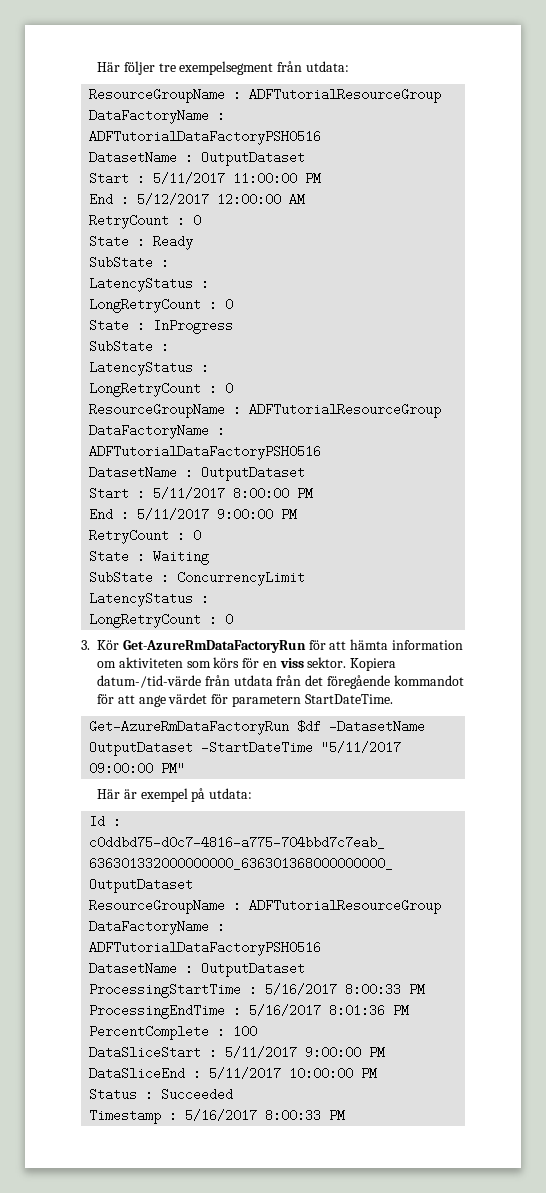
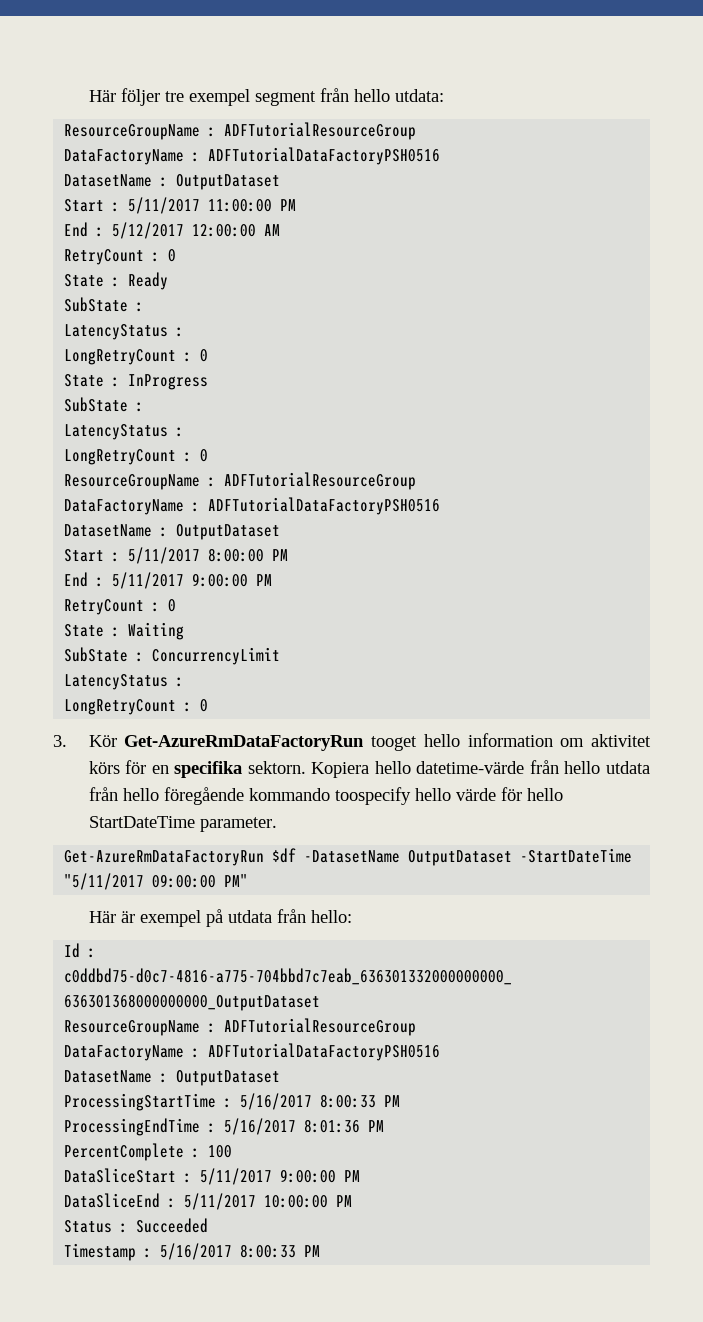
[179,61,303,75] exempelsegment från -> [188,88,390,106] exempel segment från hello
[308,639,463,650] [97,657,397,671] [97,675,464,689] [97,693,393,707] för att hämta information om aktiviteten som körs för en viss sektor. Kopiera datum-/tid-värde från utdata från det föregående kommandot för att ange värdet för parametern StartDateTime. -> [371,733,652,751] [88,760,651,778] [88,787,563,805] [88,816,277,832] tooget hello information om aktivitet körs för en specifika sektorn. Kopiera hello datetime-värde från hello utdata från hello föregående kommando toospecify hello värde för hello StartDateTime parameter.
[209,788,253,799] utdata: -> [227,909,352,923] utdata från hello:

